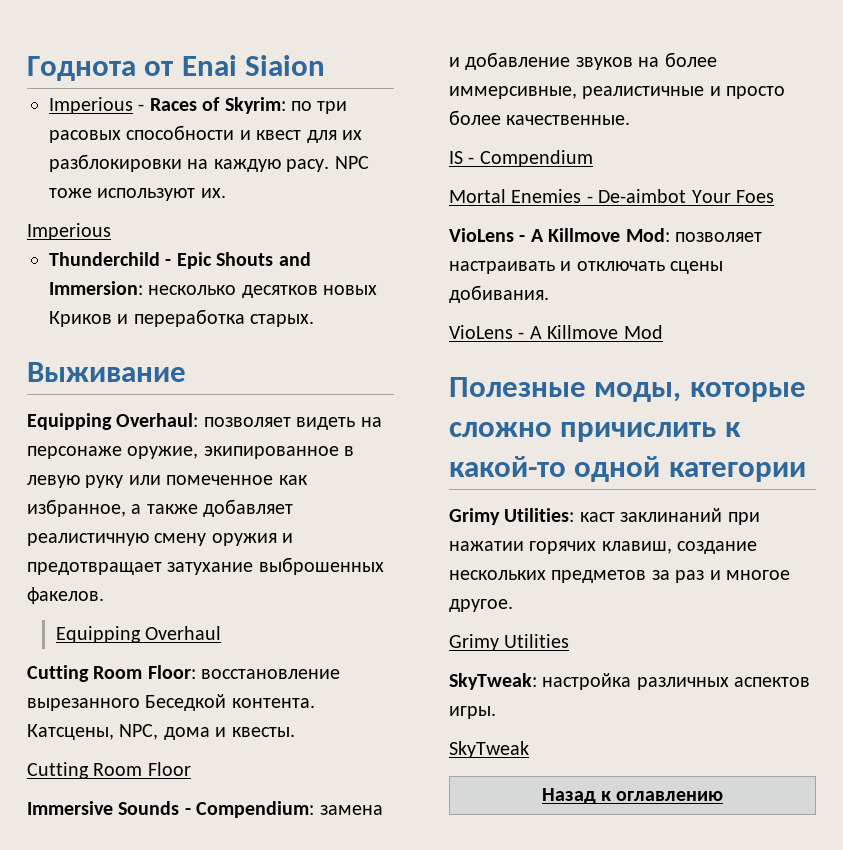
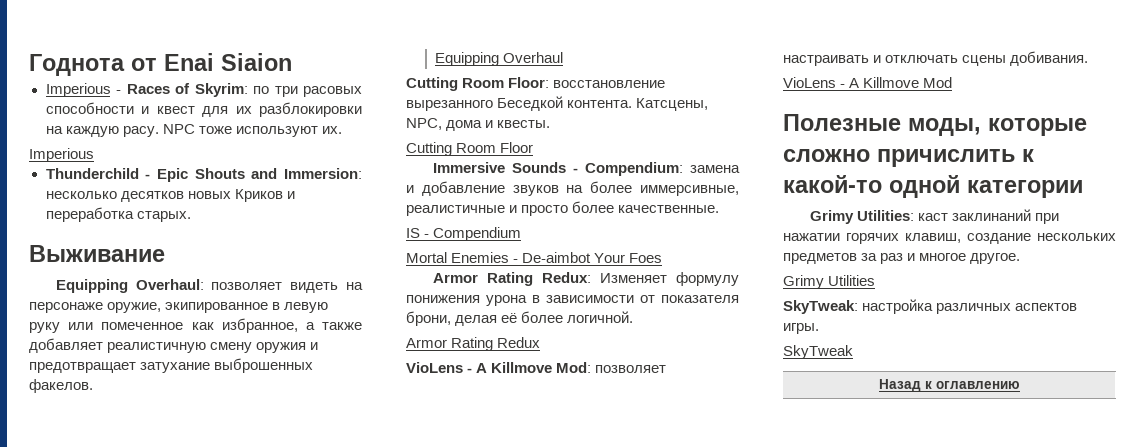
(774, 196) none -> [432,272,739,286] [406,295,739,306] [406,311,634,326] [406,337,541,351] // Armor Rating Redux: Изменяет формулу понижения урона в зависимости от показателя брони, делая её более логичной. // Armor Rating Redux

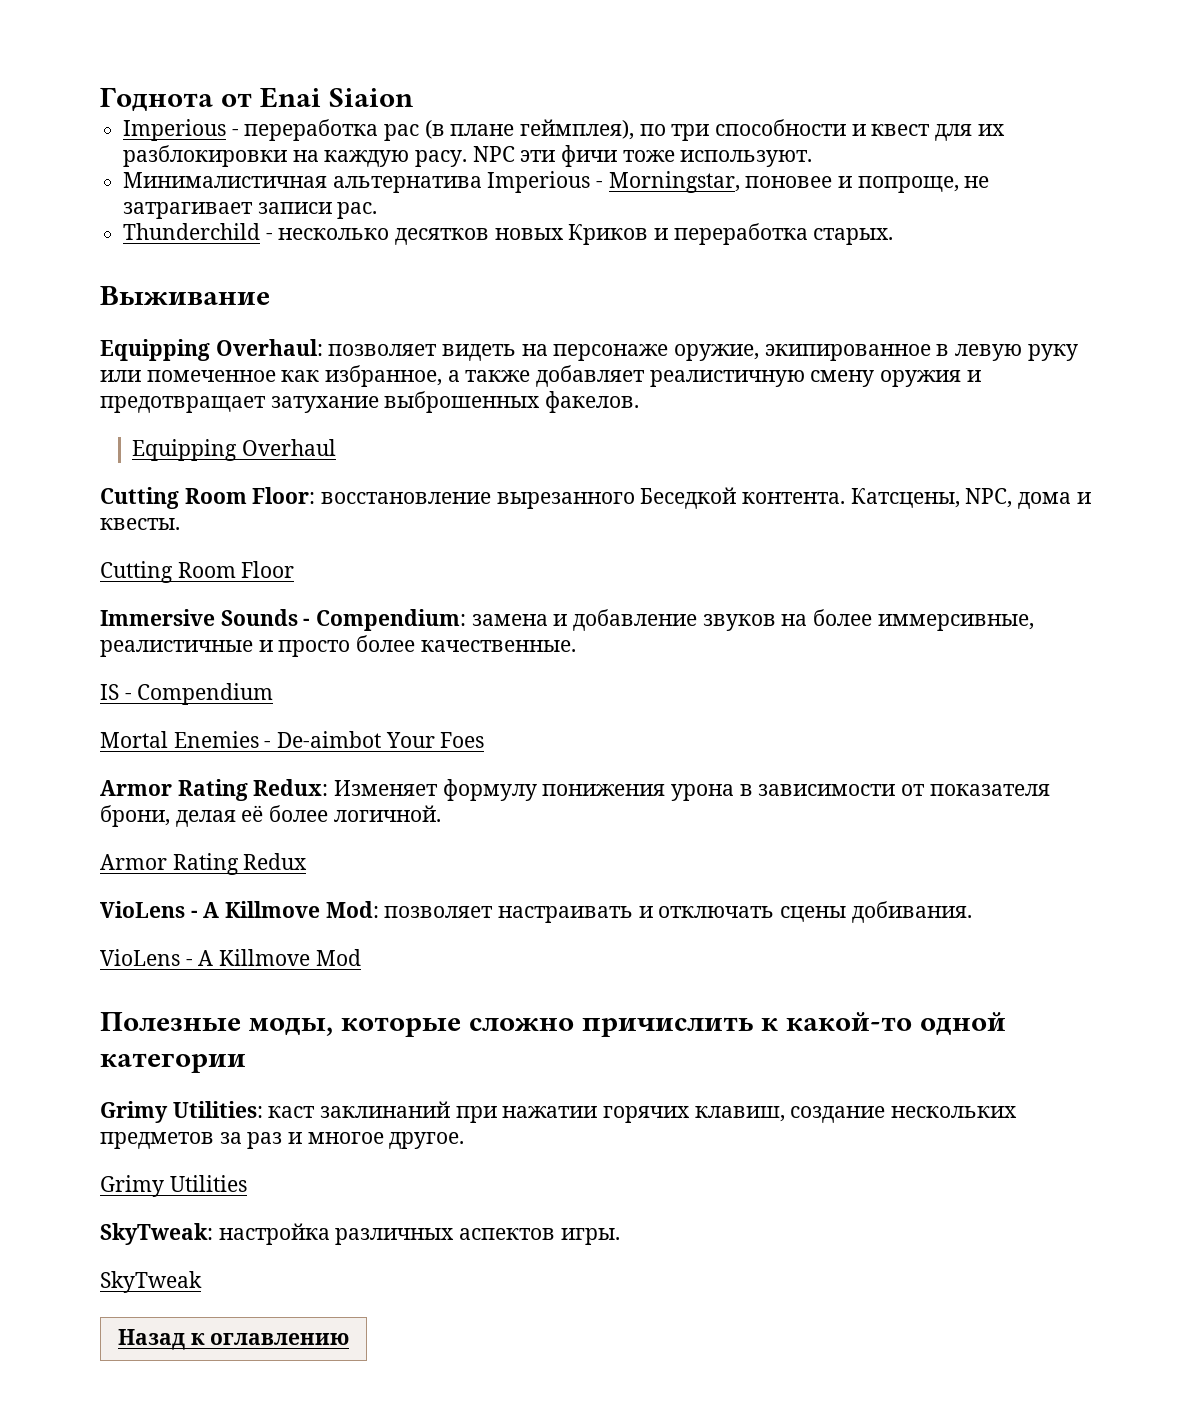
[126,83,248,97] Races of Skyrim: -> [244,119,635,141] переработка рас (в плане геймплея),
[303,86,362,97] расовых -> (710, 132) none
[198,126,342,137] [29,148,94,162] [45,168,362,182] тоже используют их. // Imperious // Thunderchild - Epic Shouts and Immersion: -> [520,145,813,167] [123,171,990,193] [123,202,378,219] [123,223,273,240] эти фичи тоже используют. // Минималистичная альтернатива Imperious - Morningstar, поновее и попроще, не затрагивает записи рас. // Thunderchild -

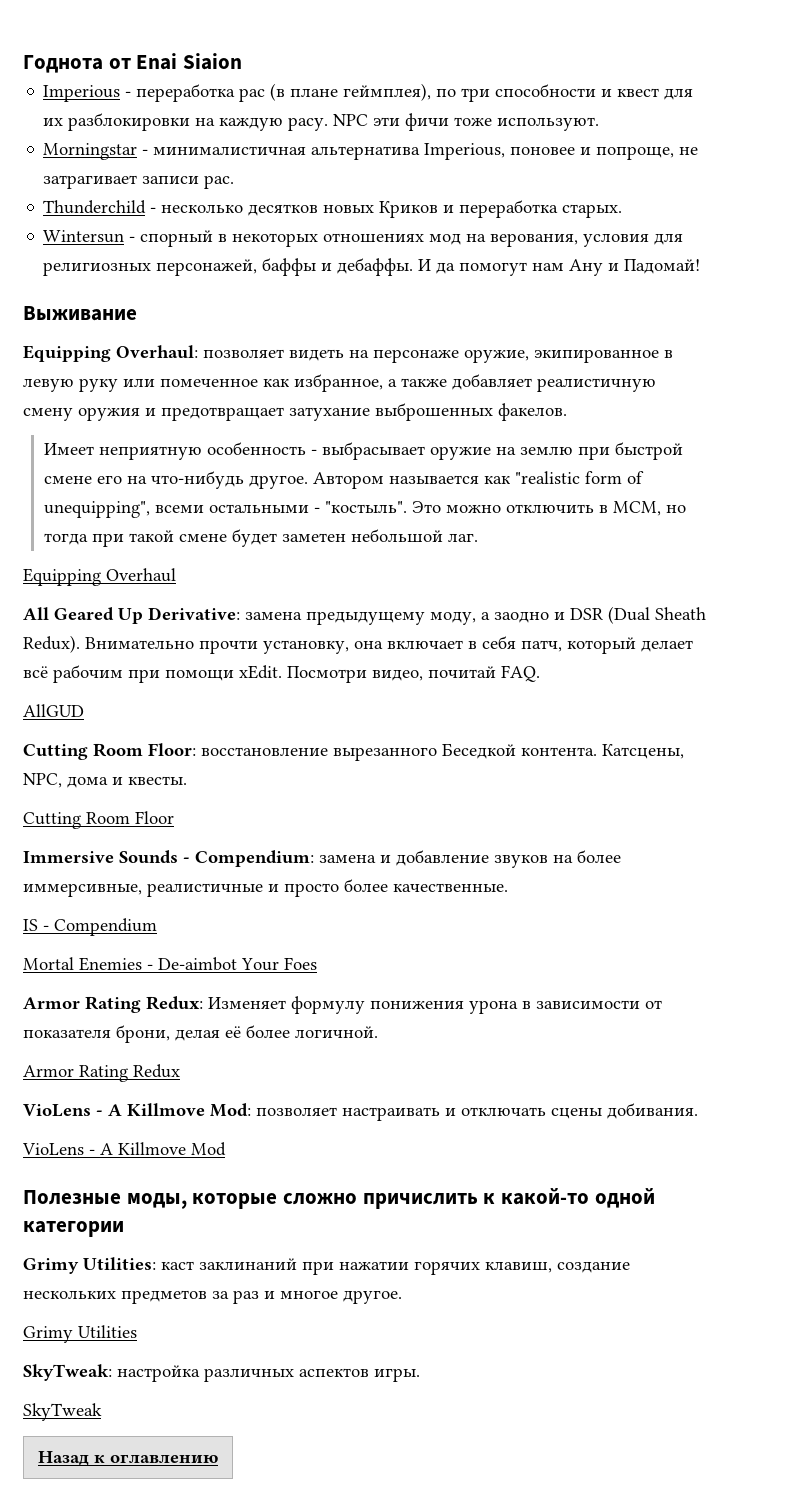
[123,171,740,193] Минималистичная альтернатива Imperious - Morningstar, -> [43,143,506,160] Morningstar - минималистичная альтернатива Imperious,
(894, 236) none -> [43,230,684,247] [43,258,701,276] // Wintersun - спорный в некоторых отношениях мод на верования, условия для религиозных персонажей, баффы и дебаффы. И да помогут нам Ану и Падомай!
[132,439,337,461] Equipping Overhaul -> [44,442,684,460] [44,471,645,489] [44,501,687,518] [44,529,479,547] [23,568,176,586] [23,606,706,625] [23,635,693,654] [23,665,540,683] [23,704,84,717] Имеет неприятную особенность - выбрасывает оружие на землю при быстрой смене его на что-нибудь другое. Автором называется как "realistic form of unequipping", всеми остальными - "костыль". Это можно отключить в МСМ, но тогда при такой смене будет заметен небольшой лаг. // Equipping Overhaul // All Geared Up Derivative: замена предыдущему моду, а заодно и DSR (Dual Sheath Redux). Внимательно прочти установку, она включает в себя патч, который делает всё рабочим при помощи xEdit. Посмотри видео, почитай FAQ. // AllGUD

